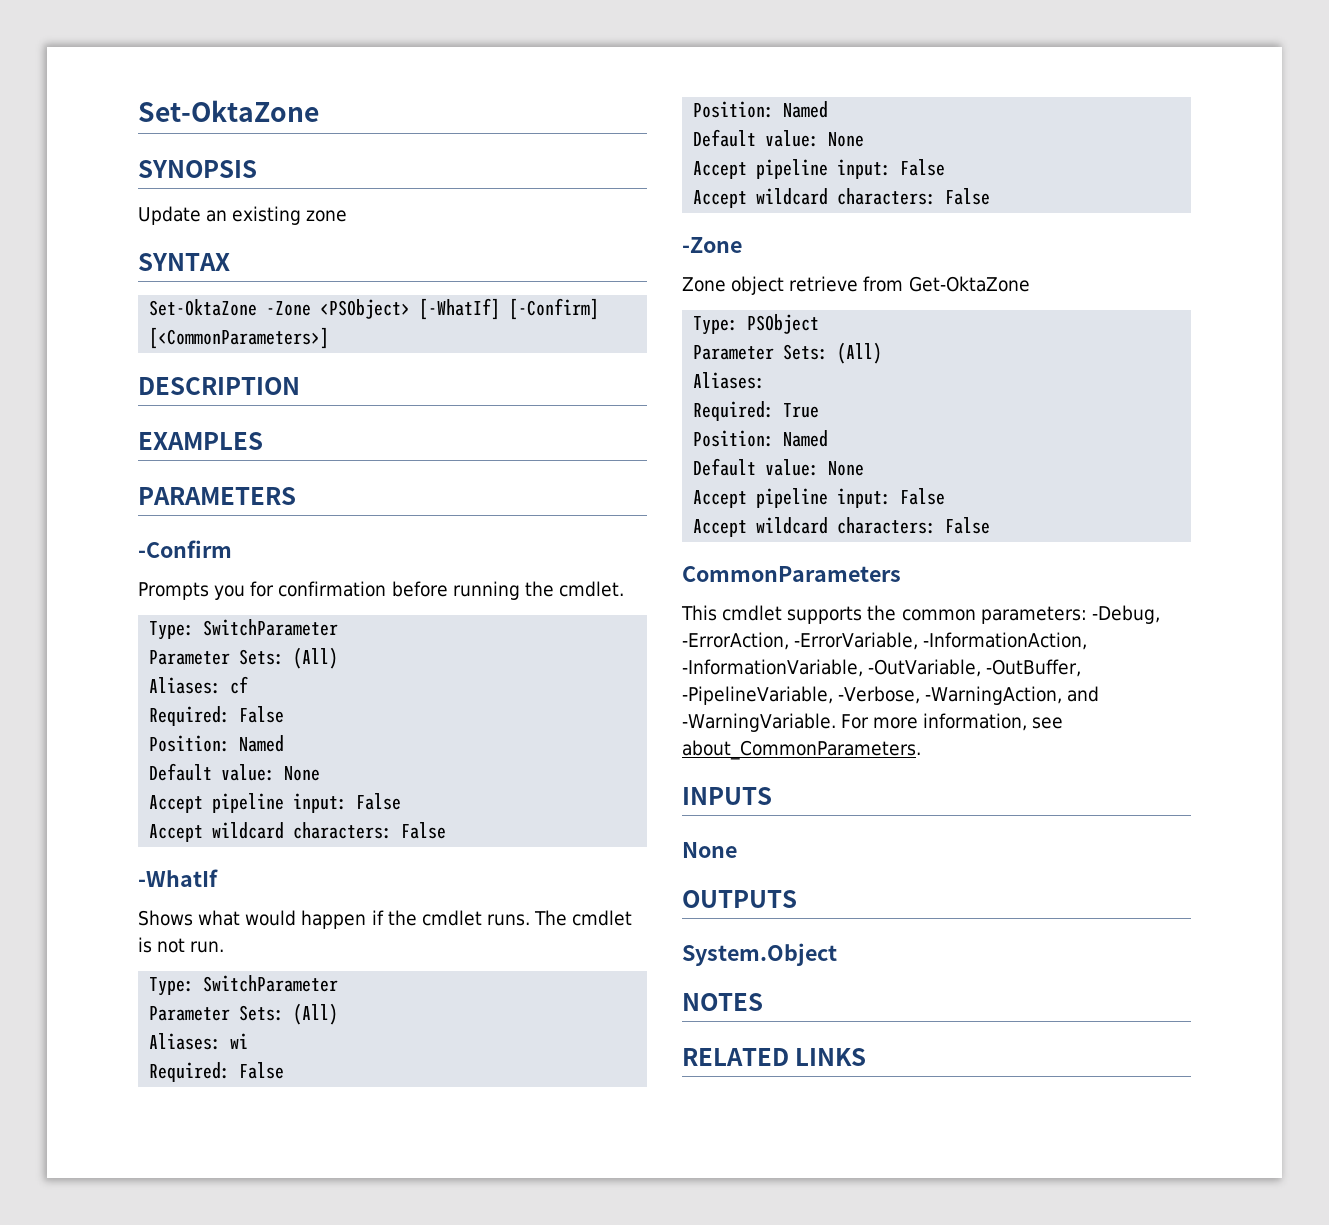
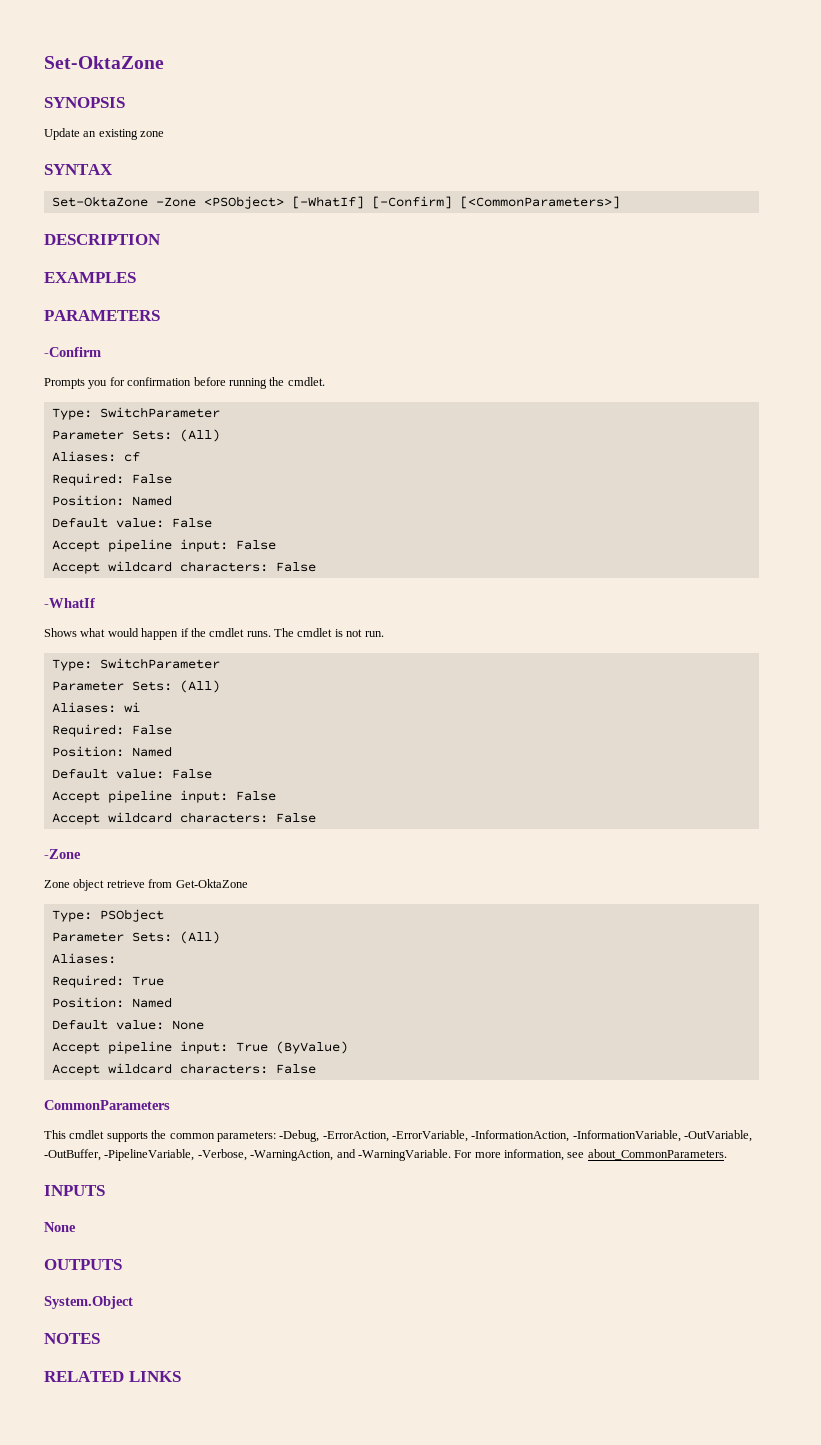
[221,764,321,781] value: None -> [115,518,212,528] value: False
[765,130,865,147] value: None -> [115,769,212,779] value: False
[900,488,946,505] False -> [235,1041,348,1054] True (ByValue)

